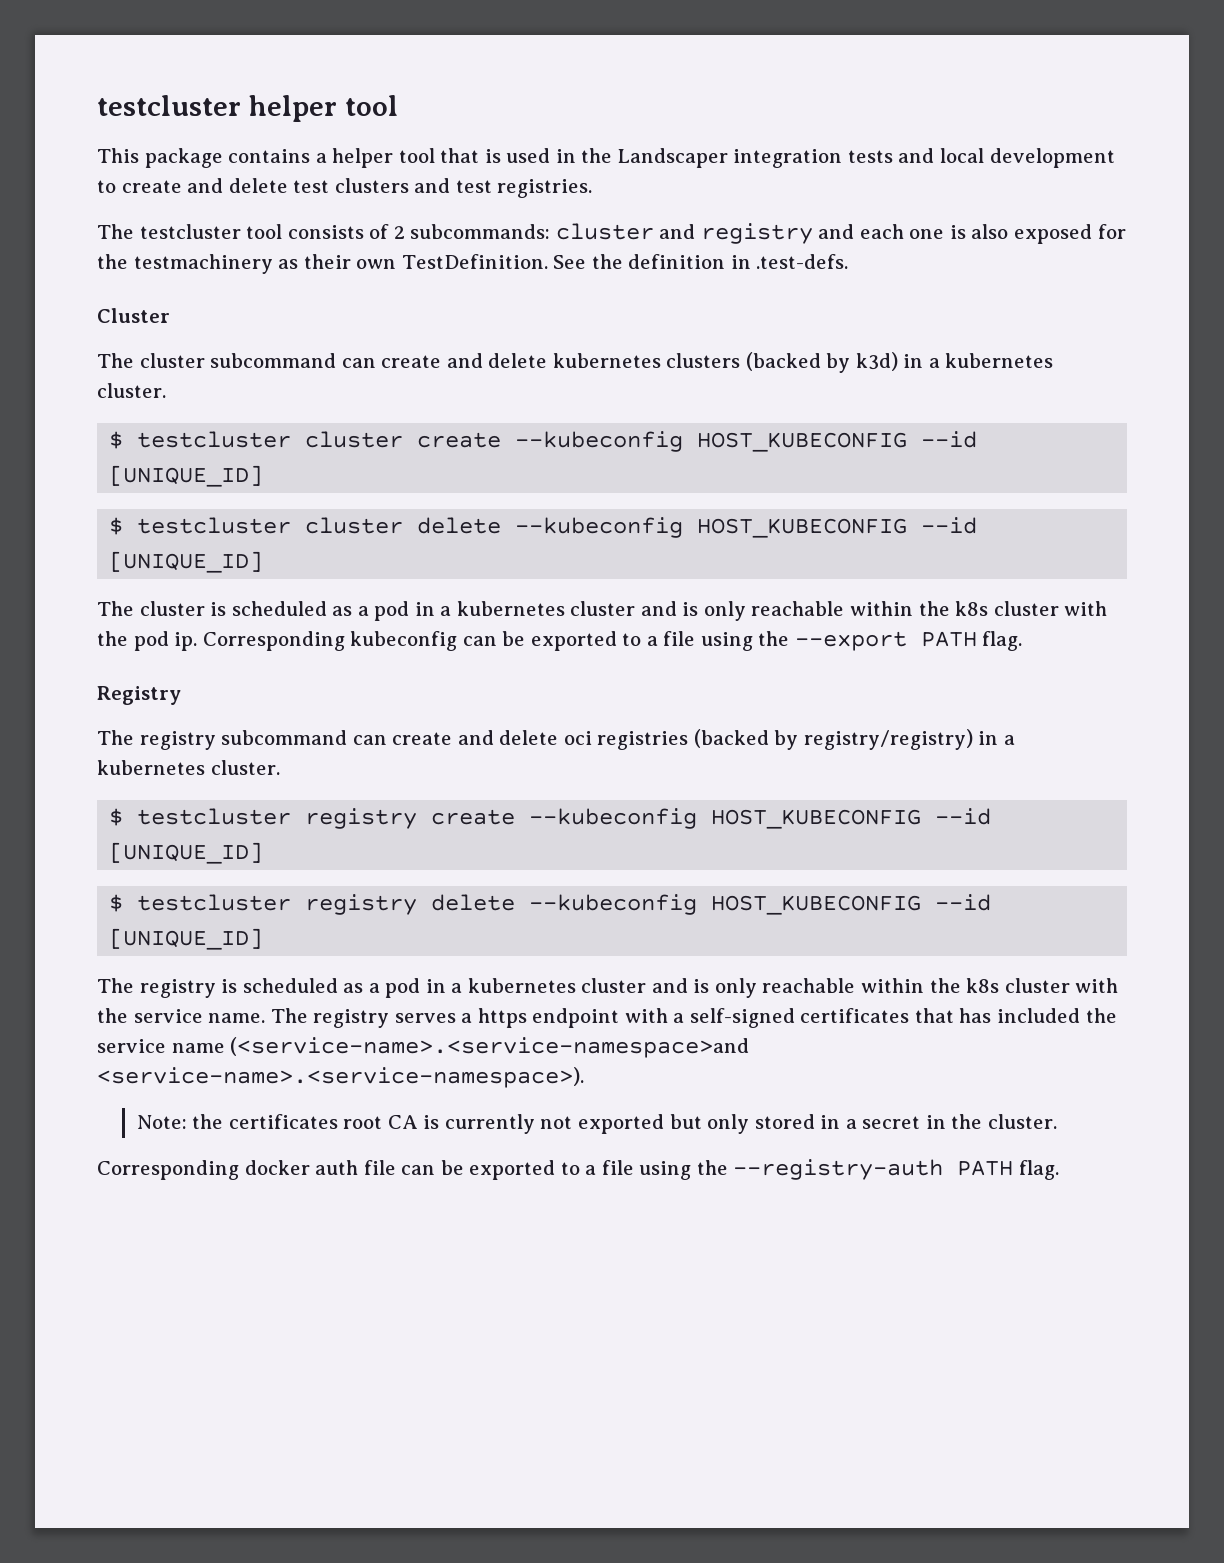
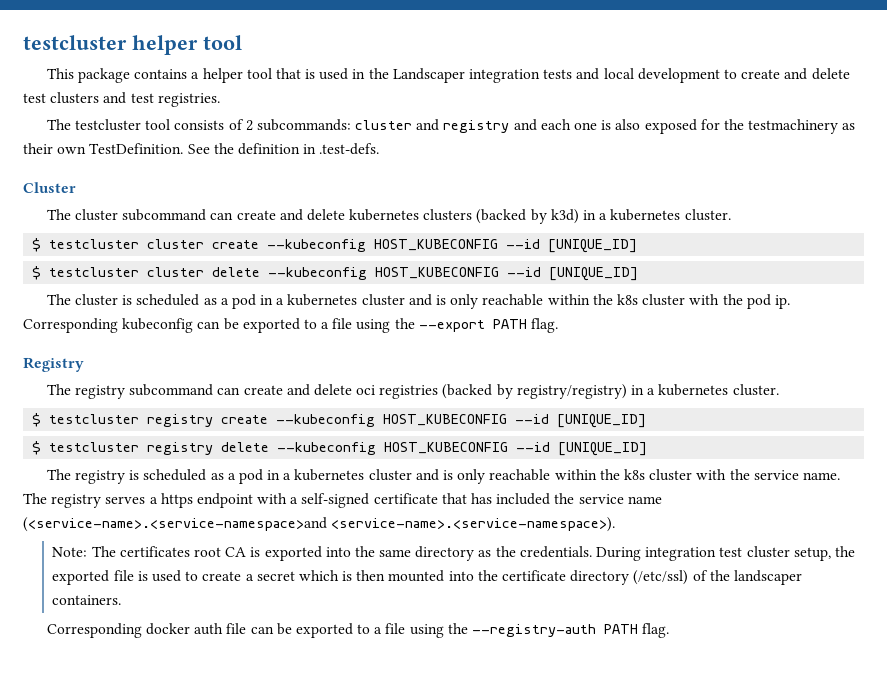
[800,1008,910,1023] certificates -> [373,493,438,504] certificate
[192,1114,224,1129] the -> [91,546,116,557] The
[444,1114,1057,1134] currently not exported but only stored in a secret in the cluster. -> [264,546,855,561] [52,570,802,585] [52,595,122,605] exported into the same directory as the credentials. During integration test cluster setup, the exported file is used to create a secret which is then mounted into the certificate directory (/etc/ssl) of the landscaper containers.

